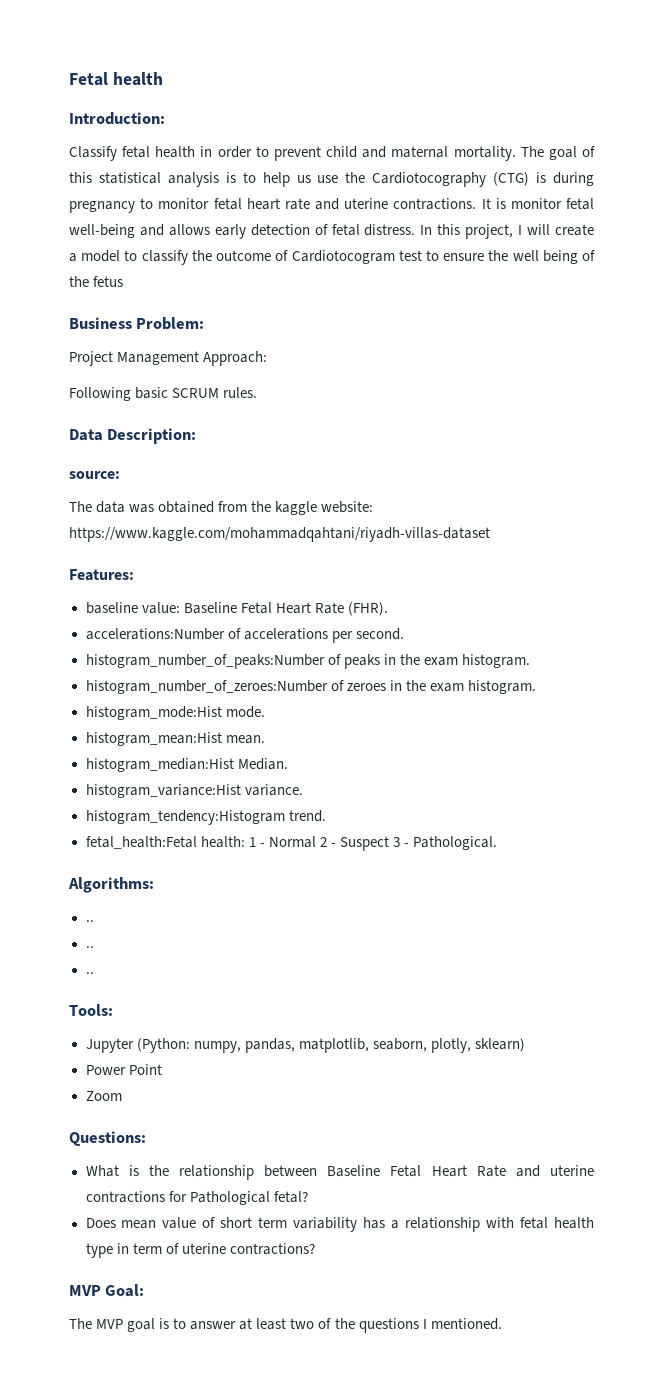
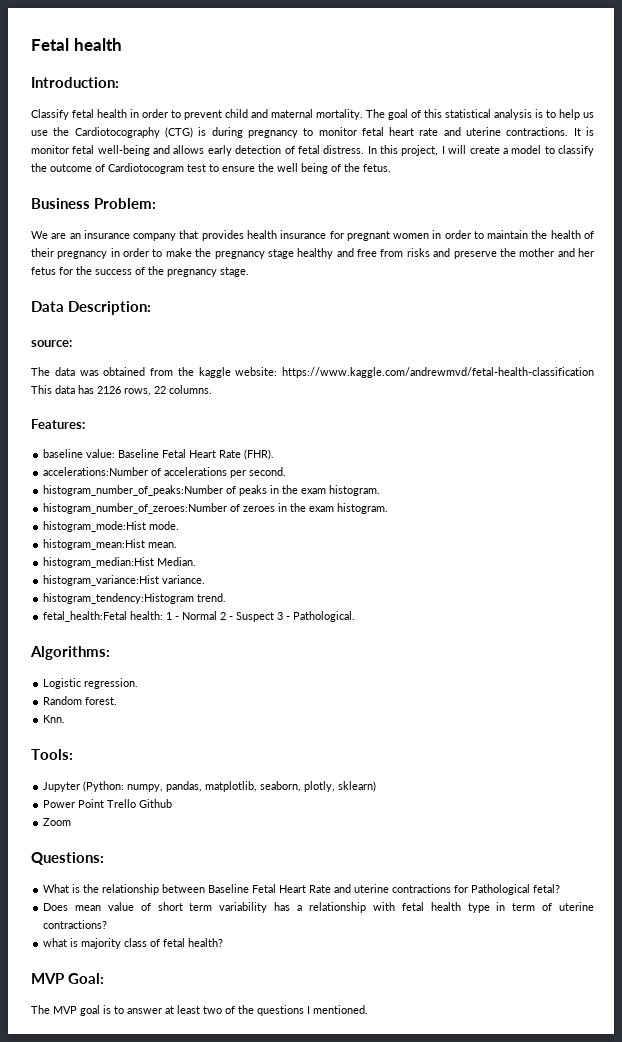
[93,276,124,287] fetus -> [363,164,391,172] fetus.
[69,351,268,366] [69,387,258,401] Project Management Approach: // Following basic SCRUM rules. -> [31,230,594,241] [31,248,594,259] [31,266,249,277] We are an insurance company that provides health insurance for pregnant women in order to maintain the health of their pregnancy in order to make the pregnancy stage healthy and free from risks and preserve the mother and her fetus for the success of the pregnancy stage.
[69,527,490,542] https://www.kaggle.com/mohammadqahtani/riyadh-villas-dataset -> [282,367,594,378] [31,385,212,396] https://www.kaggle.com/andrewmvd/fetal-health-classification This data has 2126 rows, 22 columns.
[85,920,94,922] [85,946,94,948] [85,972,94,974] .. // .. // .. -> [43,678,139,689] [43,696,118,705] [43,715,66,723] Logistic regression. // Random forest. // Knn.
(162, 1069) none -> [107,799,173,808] Trello Github
(315, 1249) none -> [43,938,224,949] // what is majority class of fetal health?

